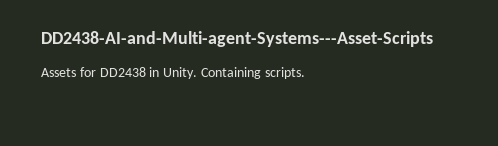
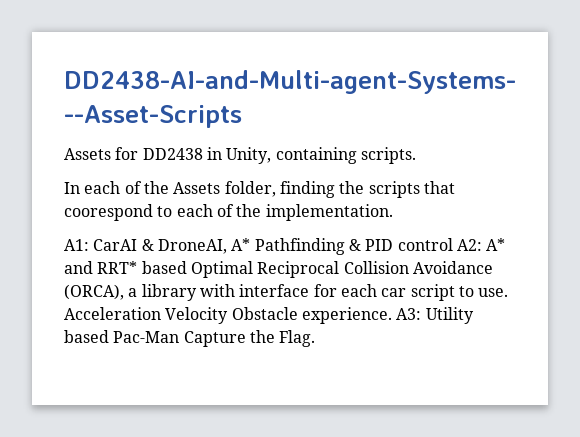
[163,67,261,79] Unity. Containing -> [226,147,357,164] Unity, containing
(305, 73) none -> [64,181,455,198] [64,204,393,221] [64,238,506,255] [64,261,493,278] [64,284,509,301] [64,307,474,324] [64,330,316,347] // In each of the Assets folder, finding the scripts that coorespond to each of the implementation. // A1: CarAI & DroneAI, A* Pathfinding & PID control A2: A* and RRT* based Optimal Reciprocal Collision Avoidance (ORCA), a library with interface for each car script to use. Acceleration Velocity Obstacle experience. A3: Utility based Pac-Man Capture the Flag.

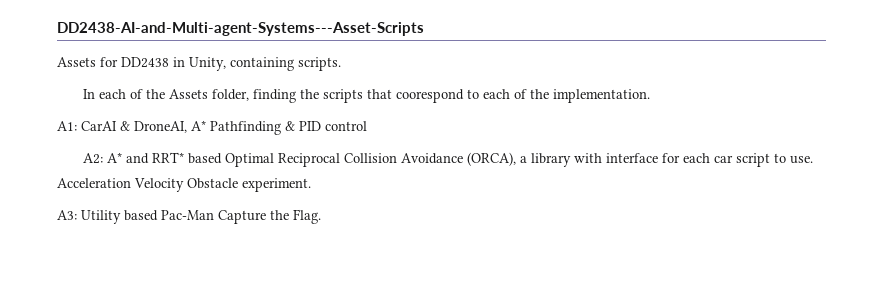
(453, 244) none -> (367, 126) //
[301,307,392,324] experience. -> [242,178,311,192] experiment. //

